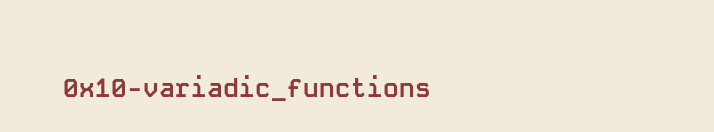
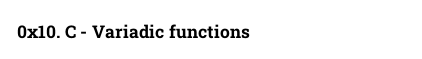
[63,75,431,101] 0x10-variadic_functions -> [17,24,250,39] 0x10. C - Variadic functions

